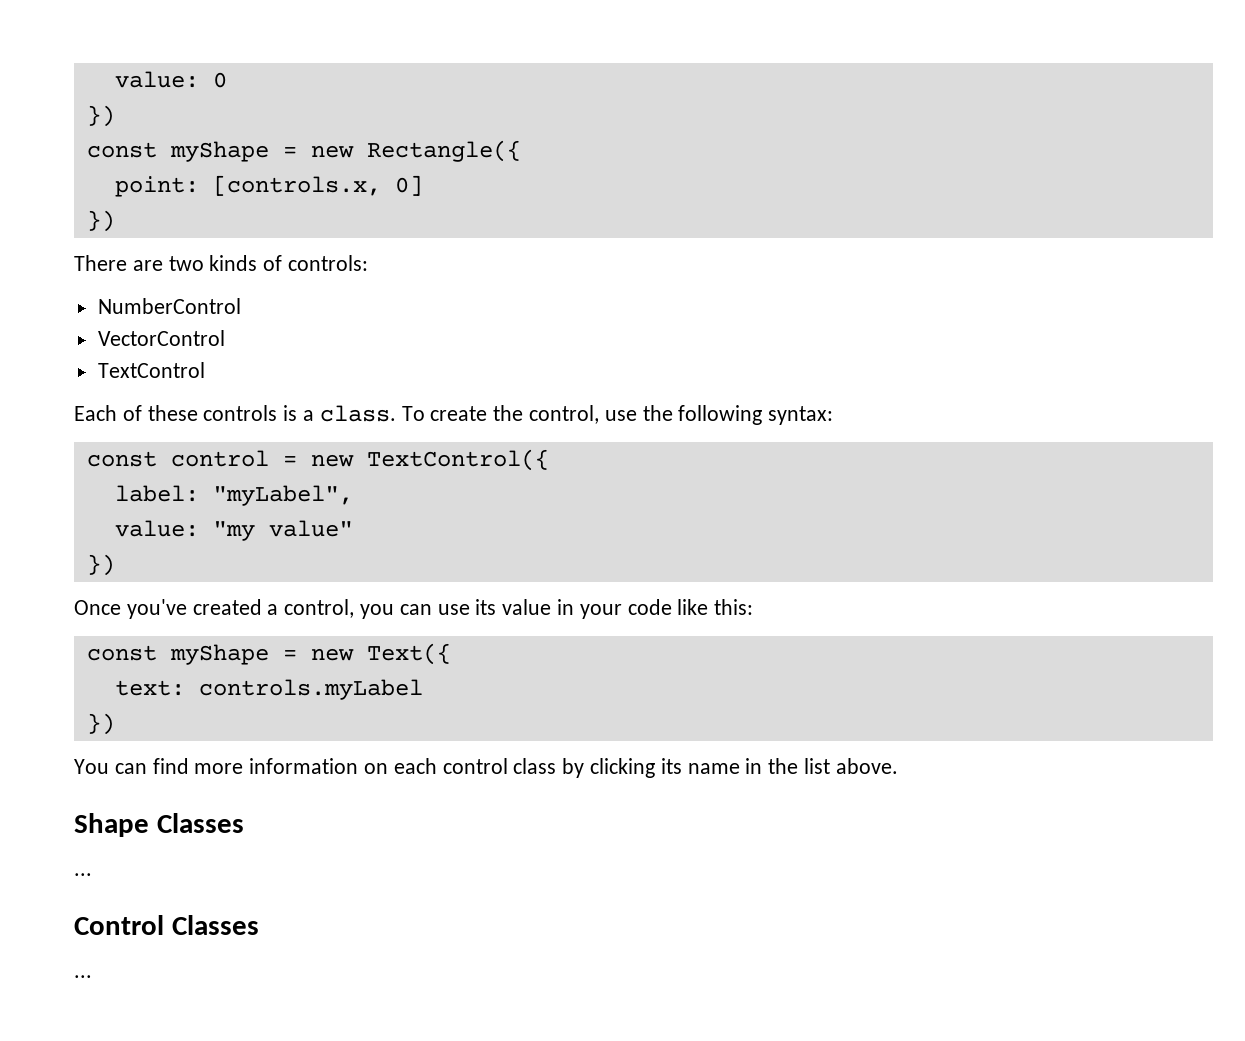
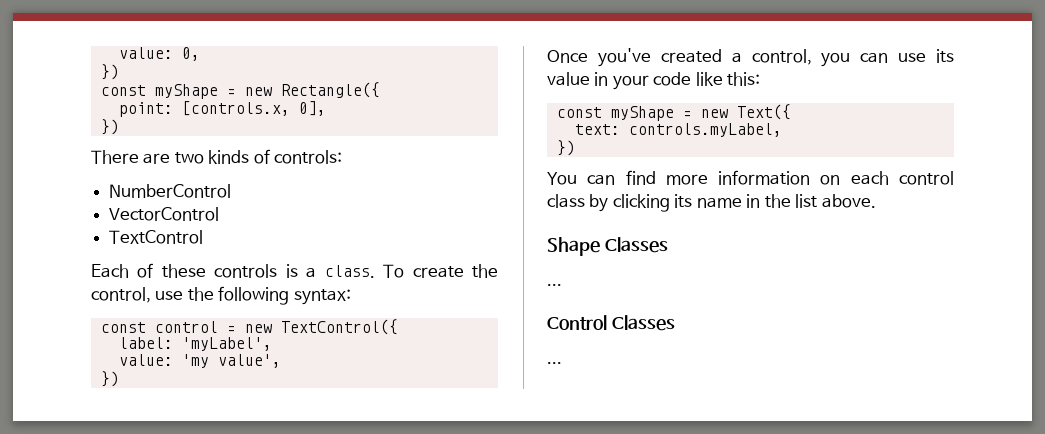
[114,71,227,88] value: 0 -> [118,47,200,61] value: 0,
[394,175,423,196] 0] -> [298,101,326,116] 0],
[212,485,353,506] [114,520,353,541] "myLabel", // value: "my value" -> [181,337,272,351] [118,354,281,368] 'myLabel', // value: 'my value',
[198,679,423,700] controls.myLabel -> [628,123,782,137] controls.myLabel,

